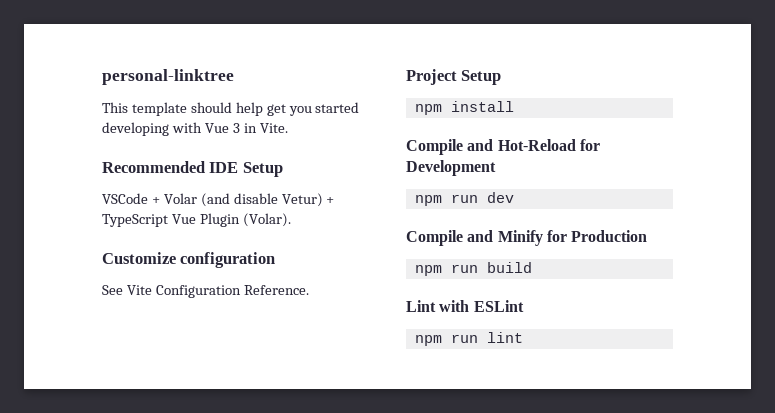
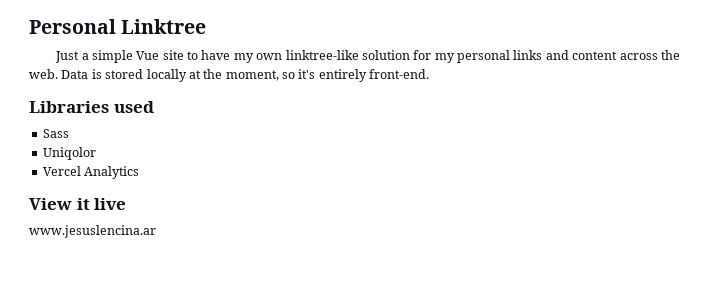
[102,69,234,85] [102,102,360,116] [102,122,288,136] [102,161,283,177] [102,193,335,207] [102,213,291,227] [102,252,276,268] [102,285,309,298] [406,69,502,85] [414,101,514,115] [406,139,600,155] [406,160,496,176] [414,192,514,206] [406,230,648,246] [414,262,532,276] [406,300,524,312] [414,332,523,346] personal-linktree // This template should help get you started developing with Vue 3 in Vite. // Recommended IDE Setup // VSCode + Volar (and disable Vetur) + TypeScript Vue Plugin (Volar). // Customize configuration // See Vite Configuration Reference. // Project Setup // npm install // Compile and Hot-Reload for Development // npm run dev // Compile and Minify for Production // npm run build // Lint with ESLint // npm run lint -> [29,19,207,34] [55,50,680,63] [29,69,430,82] [29,101,154,113] [42,129,69,138] [42,147,96,160] [42,166,140,179] [29,198,127,210] [29,225,156,238] Personal Linktree // Just a simple Vue site to have my own linktree-like solution for my personal links and content across the web. Data is stored locally at the moment, so it's entirely front-end. // Libraries used // Sass // Uniqolor // Vercel Analytics // View it live // www.jesuslencina.ar

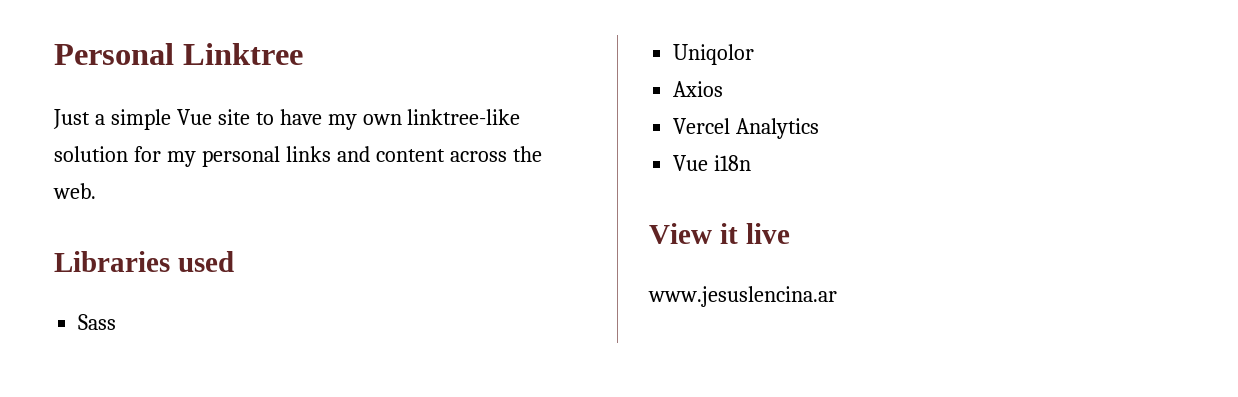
[61,69,430,82] Data is stored locally at the moment, so it's entirely front-end. -> (96, 191) none
(96, 153) none -> [673,81,724,97] // Axios
(140, 172) none -> [673,155,752,171] // Vue i18n

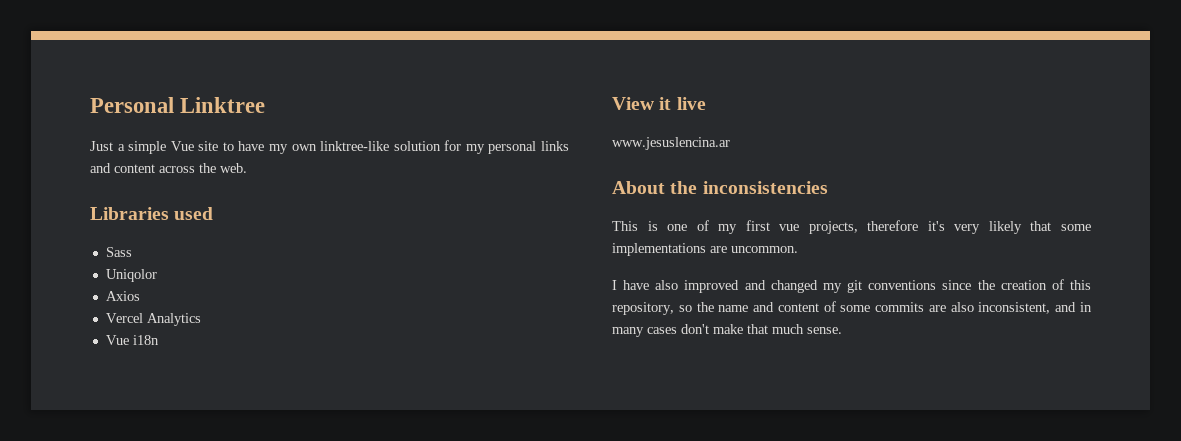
(837, 296) none -> [612,181,828,194] [612,220,1091,234] [612,243,798,256] [612,279,1091,293] [612,301,1092,315] [612,324,842,337] // About the inconsistencies // This is one of my first vue projects, therefore it's very likely that some implementations are uncommon. // I have also improved and changed my git conventions since the creation of this repository, so the name and content of some commits are also inconsistent, and in many cases don't make that much sense.

